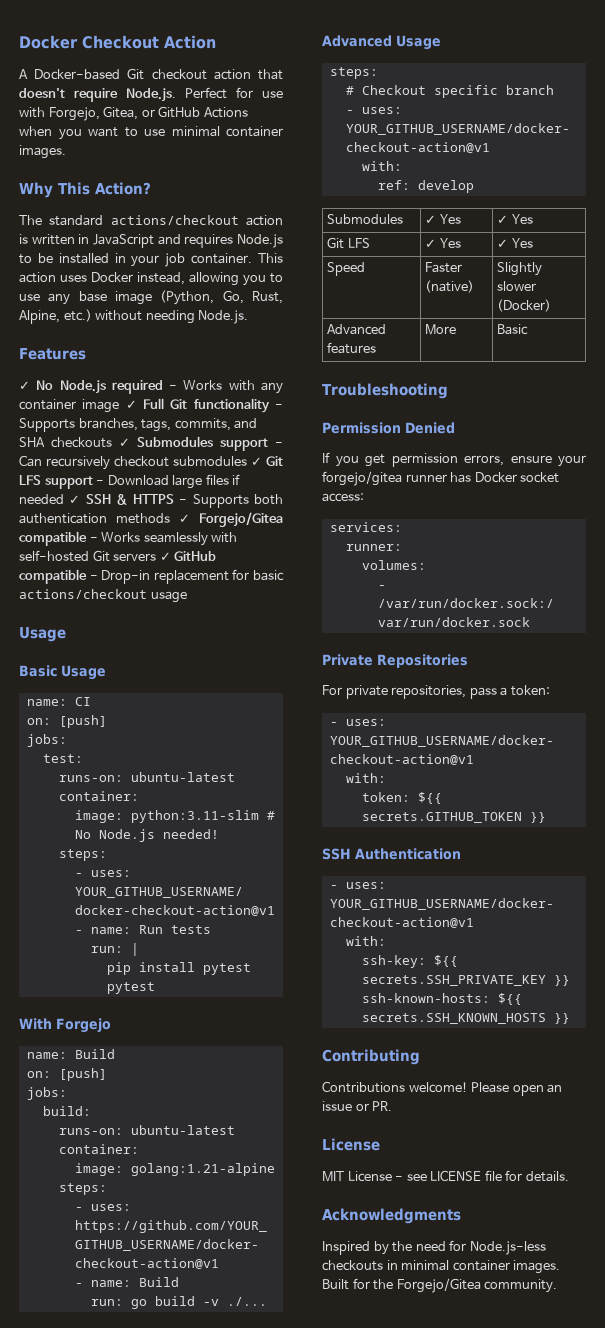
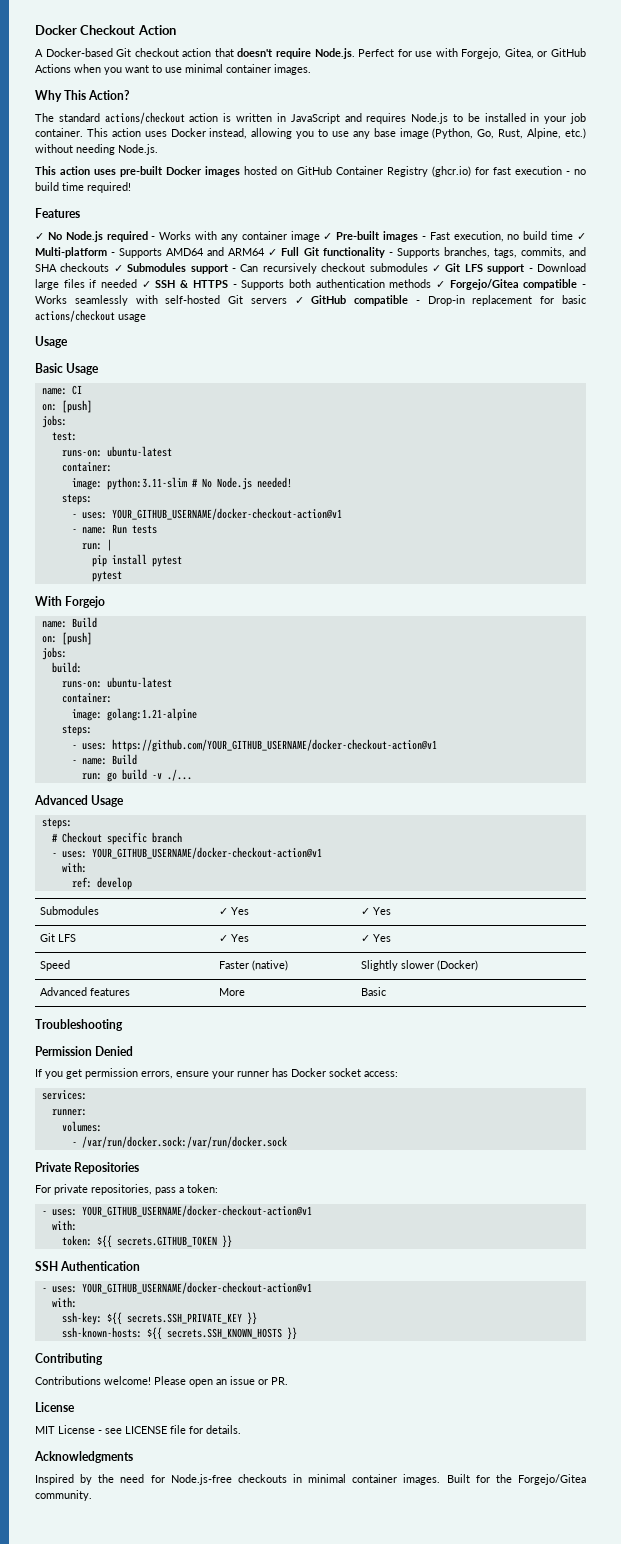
(249, 317) none -> [35,166,586,177] [35,182,131,193] // This action uses pre-built Docker images hosted on GitHub Container Registry (ghcr.io) for fast execution - no build time required!
(137, 404) none -> [336,231,587,242] [35,247,278,258] Pre-built images - Fast execution, no build time ✓ Multi-platform - Supports AMD64 and ARM64 ✓
[322,471,402,486] forgejo/gitea -> (234, 1075) none
[469,1241,546,1255] Node.js-less -> [170,1474,232,1485] Node.js-free

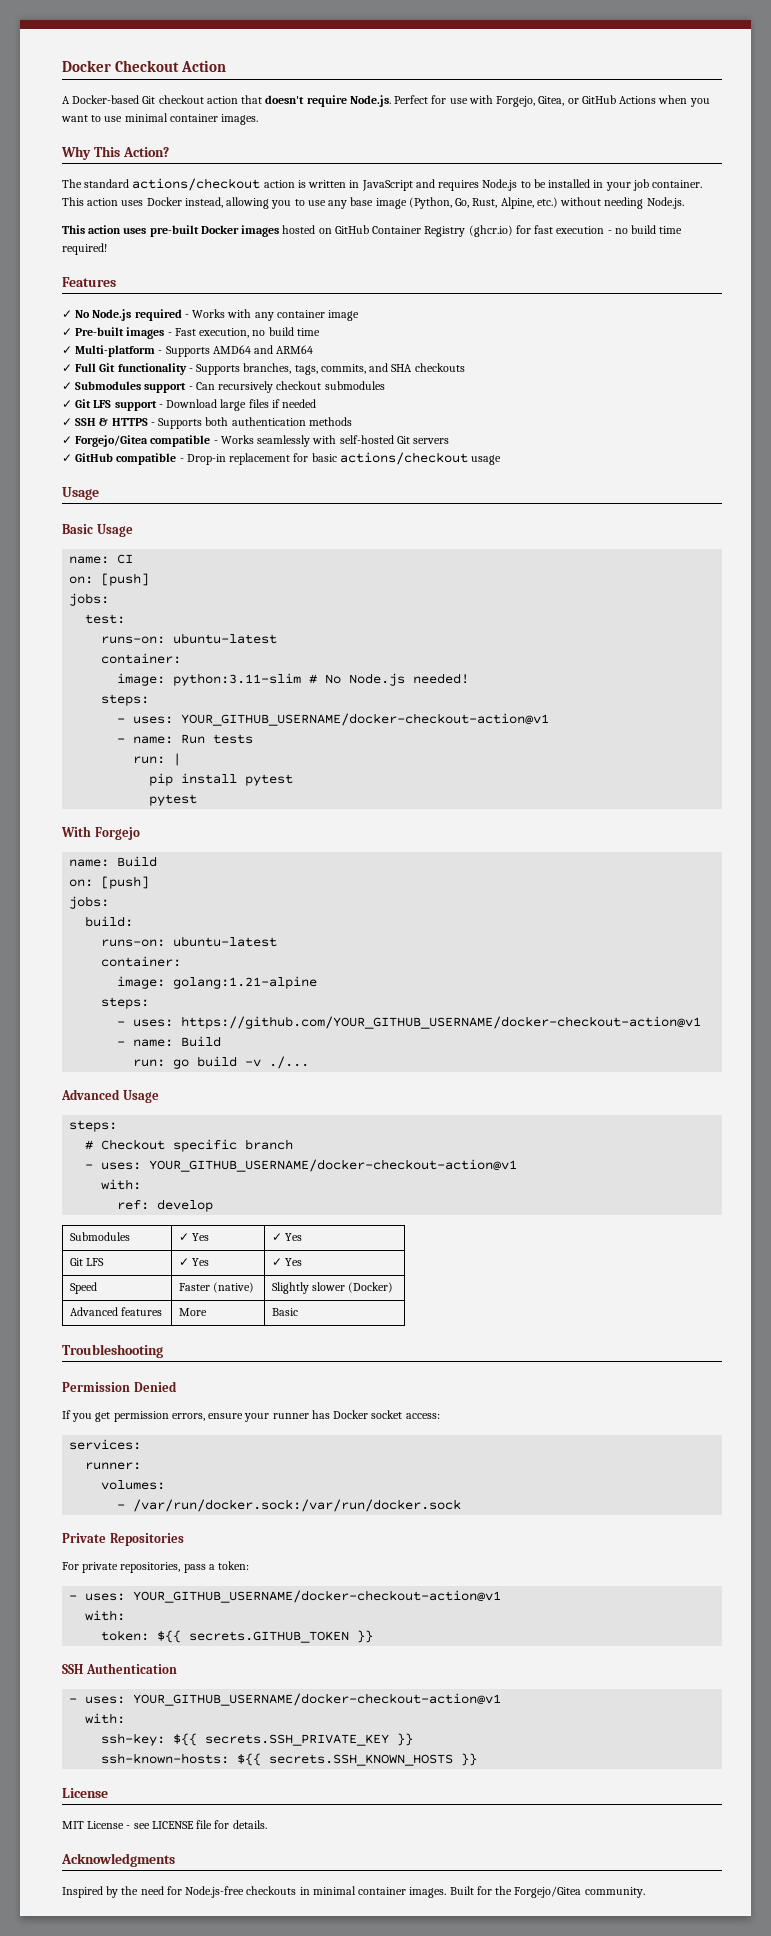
(320, 236) none -> (360, 315) //
(574, 235) none -> (320, 332) //
(266, 252) none -> (314, 349) //
(110, 267) none -> (465, 367) //
(428, 267) none -> (385, 385) //
(138, 283) none -> (317, 403) //
(432, 283) none -> (352, 421) //
(287, 301) none -> (450, 441) //
[35,1353,103,1365] [35,1376,288,1387] // Contributing // Contributions welcome! Please open an issue or PR. -> (478, 1759) none

